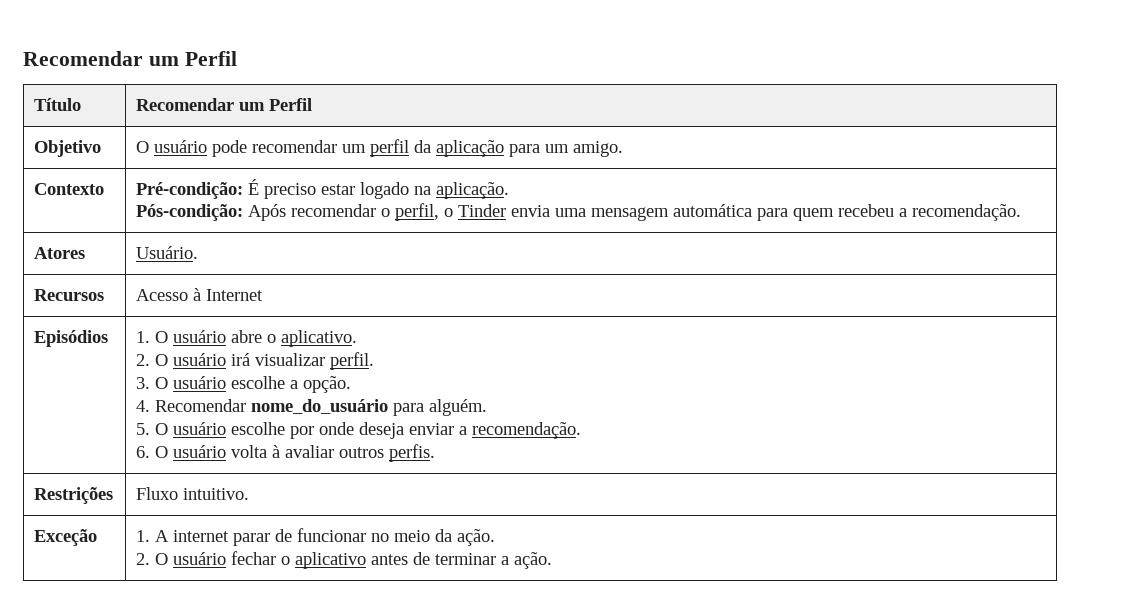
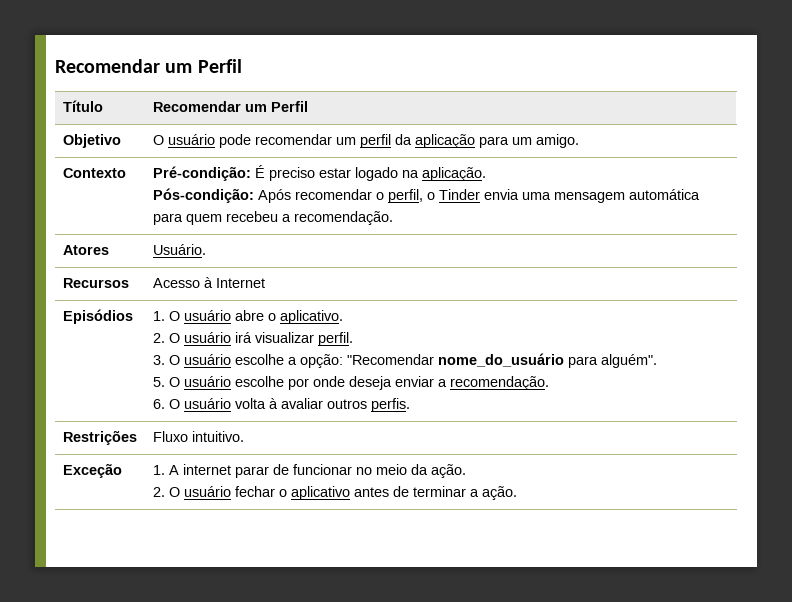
[303,376,352,393] [136,399,247,412] opção. // 4. Recomendar -> [299,354,434,368] opção: "Recomendar
[429,399,488,416] alguém. -> [600,354,657,368] alguém".

